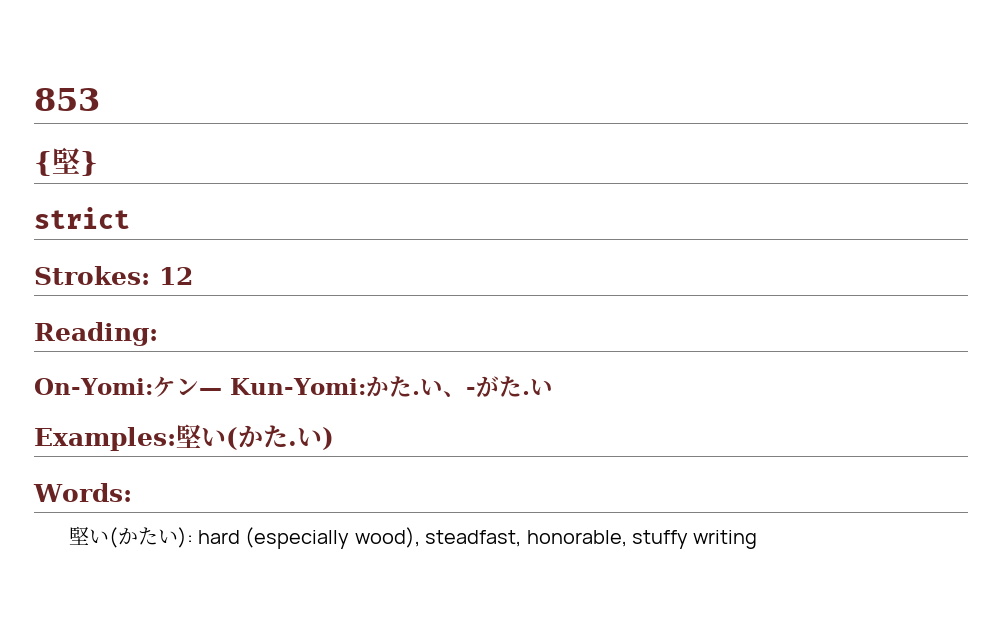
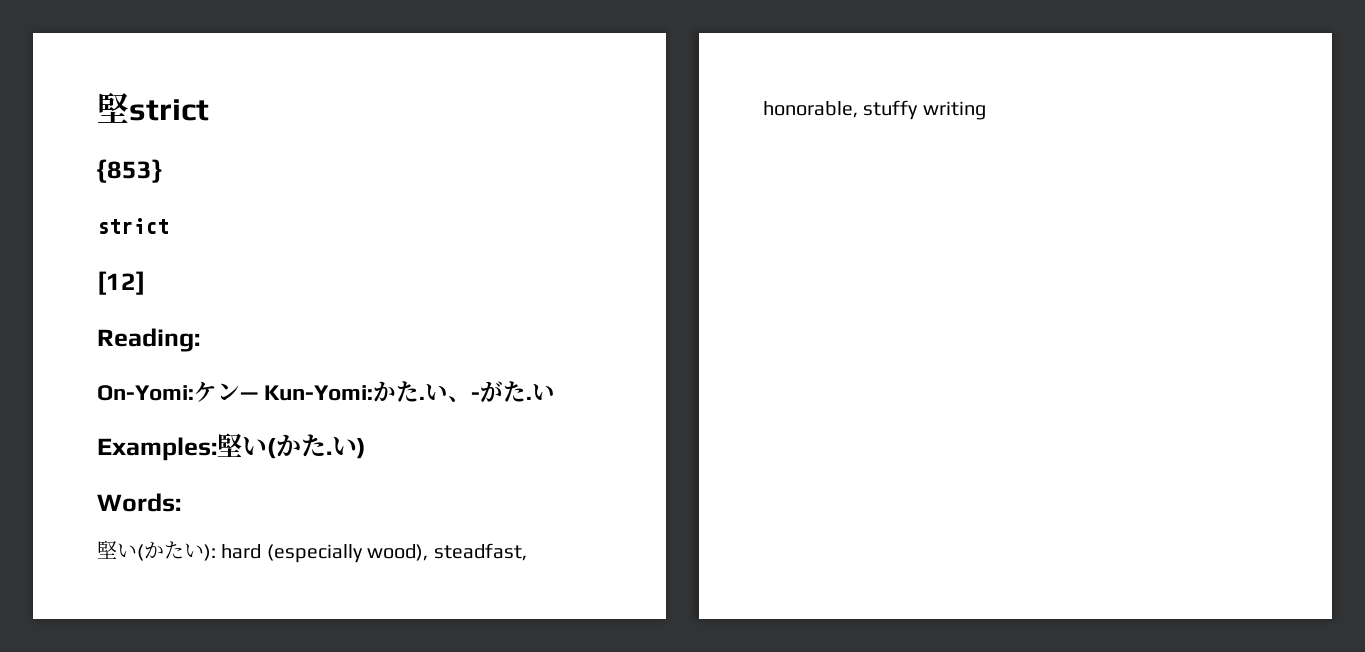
[34,88,100,111] [34,147,98,176] [34,207,130,229] [34,266,193,285] 853 // {堅} // strict // Strokes: 12 -> [97,92,209,123] [97,159,162,183] [97,218,169,234] [97,271,145,295] 堅strict // {853} // strict // [12]

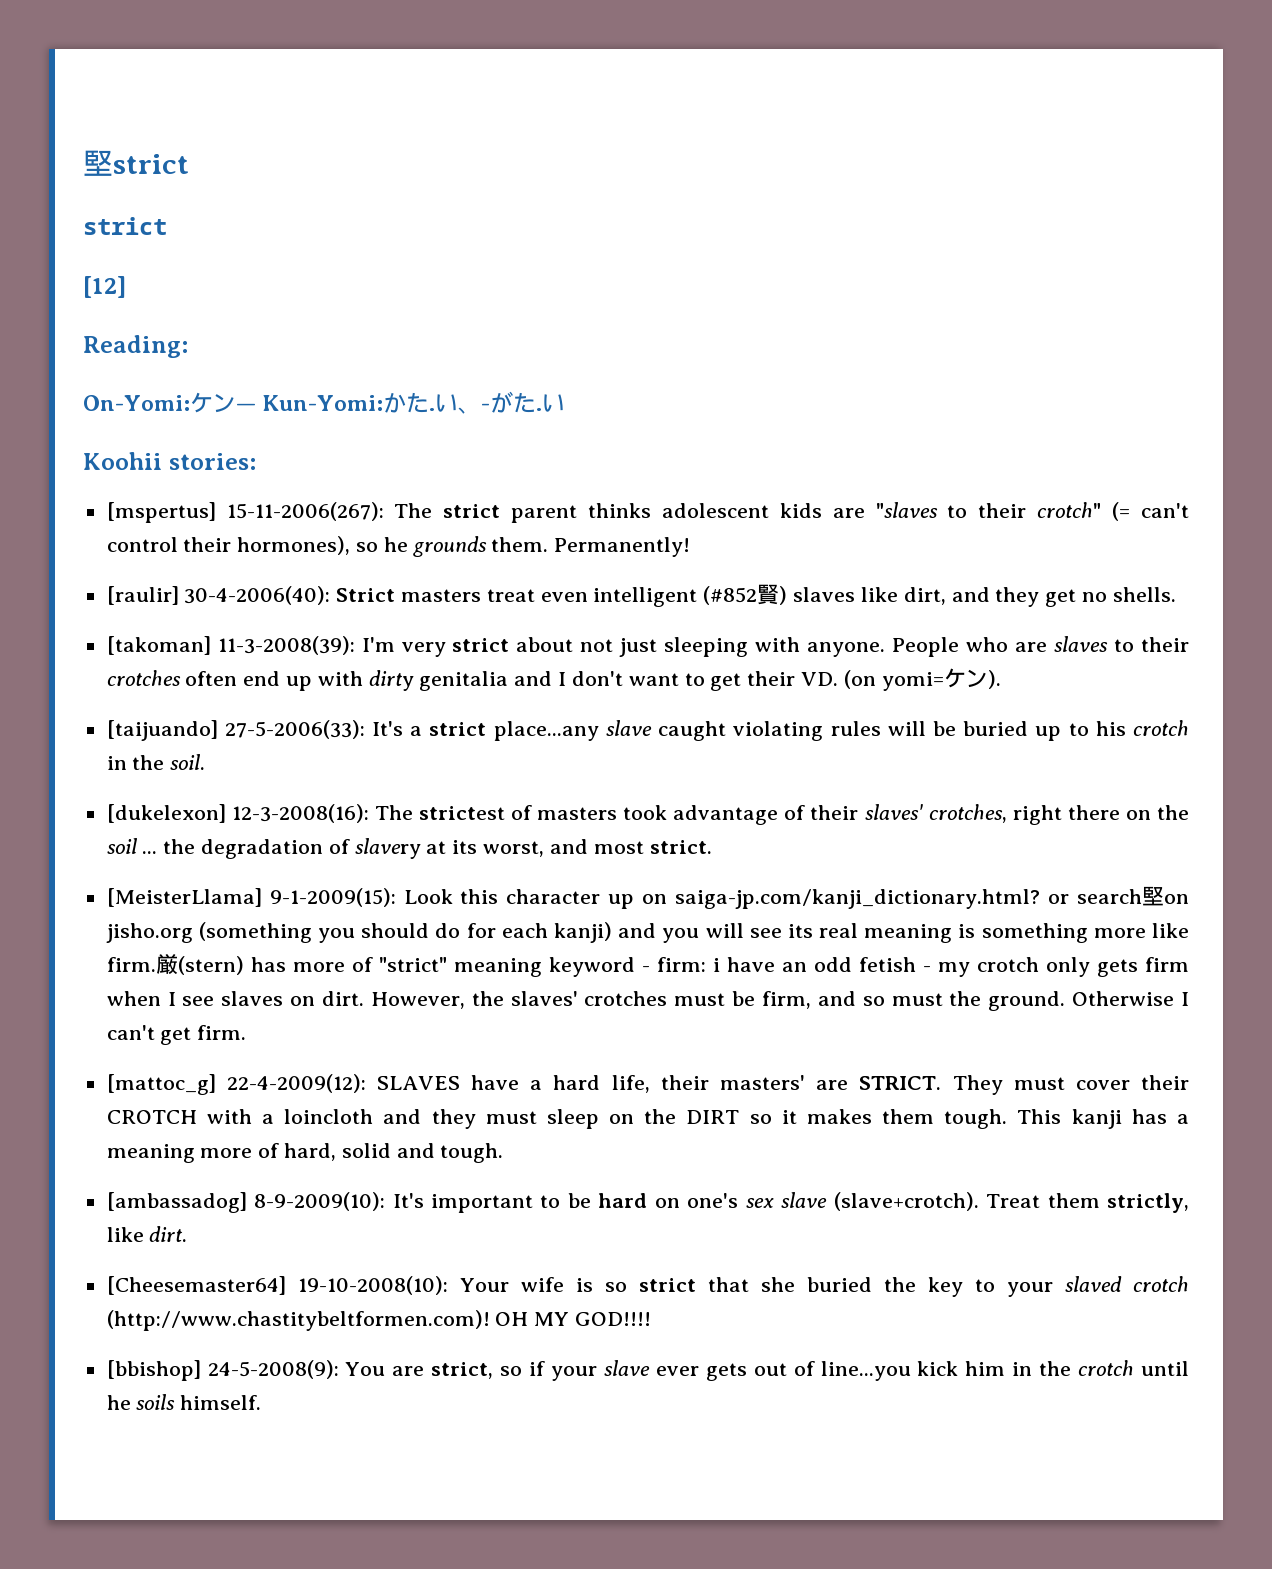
[97,159,162,183] // {853} -> (189, 164) none
[97,433,366,461] [97,493,181,512] [97,540,527,563] [763,100,986,120] Examples:堅い(かた.い) // Words: // 堅い(かたい): hard (especially wood), steadfast, honorable, stuffy writing -> [83,452,257,470] [106,502,1189,523] [106,536,691,557] [106,584,1176,607] [106,636,1189,657] [106,668,1001,691] [106,720,1189,741] [106,754,206,770] [106,804,1189,825] [106,838,712,859] [106,886,1189,909] [105,922,1190,943] [106,953,1189,977] [106,991,1189,1011] [106,1025,247,1045] [106,1074,1190,1095] [106,1109,1189,1129] [106,1143,504,1163] [106,1192,1189,1213] [106,1226,188,1242] [106,1276,1189,1297] [106,1310,652,1331] [106,1360,1189,1381] [106,1394,262,1410] Koohii stories: // [mspertus] 15-11-2006(267): The strict parent thinks adolescent kids are "slaves to their crotch" (= can't control their hormones), so he grounds them. Permanently! // [raulir] 30-4-2006(40): Strict masters treat even intelligent (#852賢) slaves like dirt, and they get no shells. // [takoman] 11-3-2008(39): I'm very strict about not just sleeping with anyone. People who are slaves to their crotches often end up with dirty genitalia and I don't want to get their VD. (on yomi=ケン). // [taijuando] 27-5-2006(33): It's a strict place...any slave caught violating rules will be buried up to his crotch in the soil. // [dukelexon] 12-3-2008(16): The strictest of masters took advantage of their slaves' crotches, right there on the soil ... the degradation of slavery at its worst, and most strict. // [MeisterLlama] 9-1-2009(15): Look this character up on saiga-jp.com/kanji_dictionary.html? or search堅on jisho.org (something you should do for each kanji) and you will see its real meaning is something more like firm.厳(stern) has more of "strict" meaning keyword - firm: i have an odd fetish - my crotch only gets firm when I see slaves on dirt. However, the slaves' crotches must be firm, and so must the ground. Otherwise I can't get firm. // [mattoc_g] 22-4-2009(12): SLAVES have a hard life, their masters' are STRICT. They must cover their CROTCH with a loincloth and they must sleep on the DIRT so it makes them tough. This kanji has a meaning more of hard, solid and tough. // [ambassadog] 8-9-2009(10): It's important to be hard on one's sex slave (slave+crotch). Treat them strictly, like dirt. // [Cheesemaster64] 19-10-2008(10): Your wife is so strict that she buried the key to your slaved crotch (http://www.chastitybeltformen.com)! OH MY GOD!!!! // [bbishop] 24-5-2008(9): You are strict, so if your slave ever gets out of line...you kick him in the crotch until he soils himself.

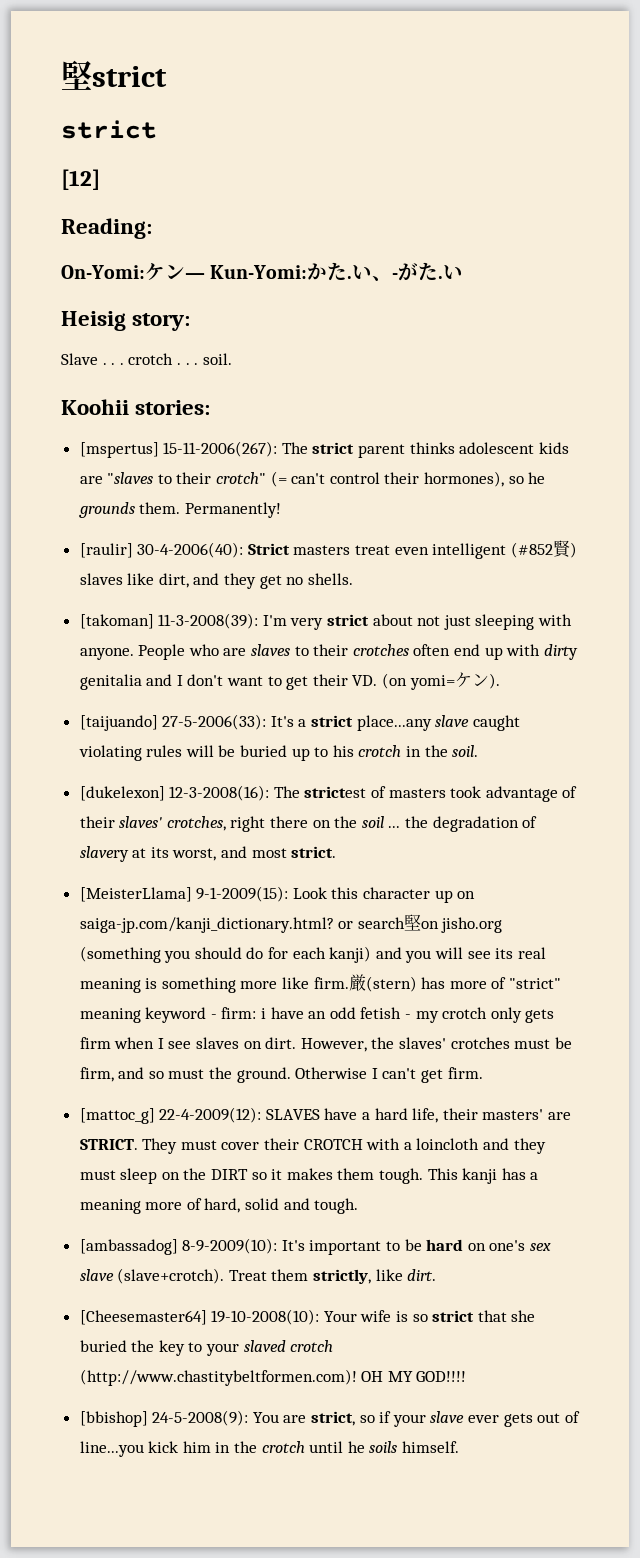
(566, 403) none -> [61,311,191,331] [61,353,232,365] // Heisig story: // Slave . . . crotch . . . soil.

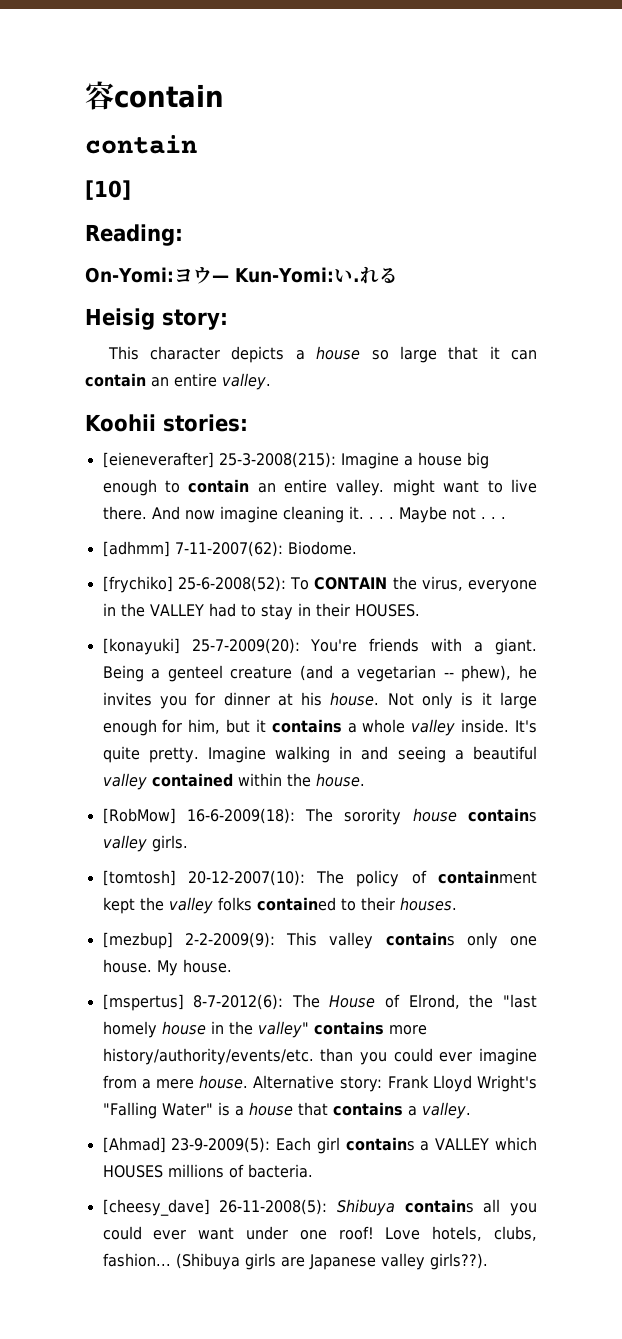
[61,60,167,90] [61,120,157,139] [61,169,100,190] 堅strict // strict // [12] -> [85,81,224,110] [85,135,197,154] [85,180,131,200] 容contain // contain // [10]
[145,263,185,281] ケン -> [173,266,212,284] ヨウ
[307,262,464,281] [61,311,191,331] [61,353,232,365] [61,399,211,415] [79,441,569,458] [79,471,546,487] [78,502,281,518] [79,540,577,559] [79,573,353,589] [79,613,573,630] [79,644,578,660] [79,672,500,690] [79,714,520,731] [78,745,479,761] [79,785,578,802] [79,816,538,832] [79,846,337,862] [79,886,476,903] [79,914,503,933] [79,946,546,963] [79,974,562,993] [79,1007,555,1023] [79,1037,572,1052] [79,1067,483,1083] [79,1107,572,1124] [79,1138,546,1154] [79,1168,539,1184] [79,1198,359,1214] [79,1238,552,1255] [79,1268,437,1284] [79,1309,536,1325] [79,1340,334,1356] [79,1369,467,1386] [79,1410,580,1427] [79,1441,460,1457] かた.い、-がた.い // Heisig story: // Slave . . . crotch . . . soil. // Koohii stories: // [mspertus] 15-11-2006(267): The strict parent thinks adolescent kids are "slaves to their crotch" (= can't control their hormones), so he grounds them. Permanently! // [raulir] 30-4-2006(40): Strict masters treat even intelligent (#852賢) slaves like dirt, and they get no shells. // [takoman] 11-3-2008(39): I'm very strict about not just sleeping with anyone. People who are slaves to their crotches often end up with dirty genitalia and I don't want to get their VD. (on yomi=ケン). // [taijuando] 27-5-2006(33): It's a strict place...any slave caught violating rules will be buried up to his crotch in the soil. // [dukelexon] 12-3-2008(16): The strictest of masters took advantage of their slaves' crotches, right there on the soil ... the degradation of slavery at its worst, and most strict. // [MeisterLlama] 9-1-2009(15): Look this character up on saiga-jp.com/kanji_dictionary.html? or search堅on jisho.org (something you should do for each kanji) and you will see its real meaning is something more like firm.厳(stern) has more of "strict" meaning keyword - firm: i have an odd fetish - my crotch only gets firm when I see slaves on dirt. However, the slaves' crotches must be firm, and so must the ground. Otherwise I can't get firm. // [mattoc_g] 22-4-2009(12): SLAVES have a hard life, their masters' are STRICT. They must cover their CROTCH with a loincloth and they must sleep on the DIRT so it makes them tough. This kanji has a meaning more of hard, solid and tough. // [ambassadog] 8-9-2009(10): It's important to be hard on one's sex slave (slave+crotch). Treat them strictly, like dirt. // [Cheesemaster64] 19-10-2008(10): Your wife is so strict that she buried the key to your slaved crotch (http://www.chastitybeltformen.com)! OH MY GOD!!!! // [bbishop] 24-5-2008(9): You are strict, so if your slave ever gets out of line...you kick him in the crotch until he soils himself. -> [333,266,398,284] [85,308,228,330] [107,346,537,363] [85,373,271,390] [85,414,248,432] [102,452,489,469] [102,479,537,496] [102,506,506,523] [102,541,357,557] [102,576,537,593] [102,603,420,620] [102,638,537,655] [102,665,538,682] [102,692,537,709] [102,719,537,736] [102,746,537,763] [102,773,365,790] [102,808,537,825] [102,835,188,852] [102,870,537,887] [102,897,457,914] [102,932,537,949] [102,959,232,976] [102,994,537,1011] [102,1021,427,1038] [102,1048,537,1065] [102,1075,537,1092] [102,1102,471,1119] [102,1137,537,1154] [102,1164,313,1178] [102,1199,537,1216] [102,1226,537,1241] [102,1253,488,1270] い.れる // Heisig story: // This character depicts a house so large that it can contain an entire valley. // Koohii stories: // [eieneverafter] 25-3-2008(215): Imagine a house big enough to contain an entire valley. might want to live there. And now imagine cleaning it. . . . Maybe not . . . // [adhmm] 7-11-2007(62): Biodome. // [frychiko] 25-6-2008(52): To CONTAIN the virus, everyone in the VALLEY had to stay in their HOUSES. // [konayuki] 25-7-2009(20): You're friends with a giant. Being a genteel creature (and a vegetarian -- phew), he invites you for dinner at his house. Not only is it large enough for him, but it contains a whole valley inside. It's quite pretty. Imagine walking in and seeing a beautiful valley contained within the house. // [RobMow] 16-6-2009(18): The sorority house contains valley girls. // [tomtosh] 20-12-2007(10): The policy of containment kept the valley folks contained to their houses. // [mezbup] 2-2-2009(9): This valley contains only one house. My house. // [mspertus] 8-7-2012(6): The House of Elrond, the "last homely house in the valley" contains more history/authority/events/etc. than you could ever imagine from a mere house. Alternative story: Frank Lloyd Wright's "Falling Water" is a house that contains a valley. // [Ahmad] 23-9-2009(5): Each girl contains a VALLEY which HOUSES millions of bacteria. // [cheesy_dave] 26-11-2008(5): Shibuya contains all you could ever want under one roof! Love hotels, clubs, fashion... (Shibuya girls are Japanese valley girls??).

